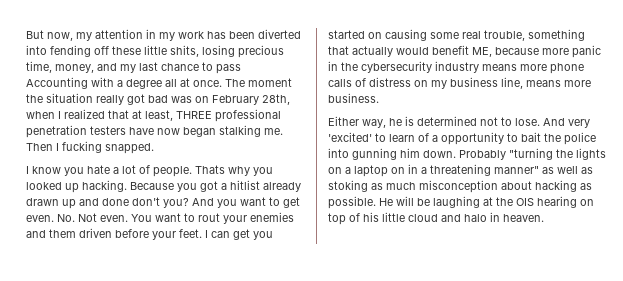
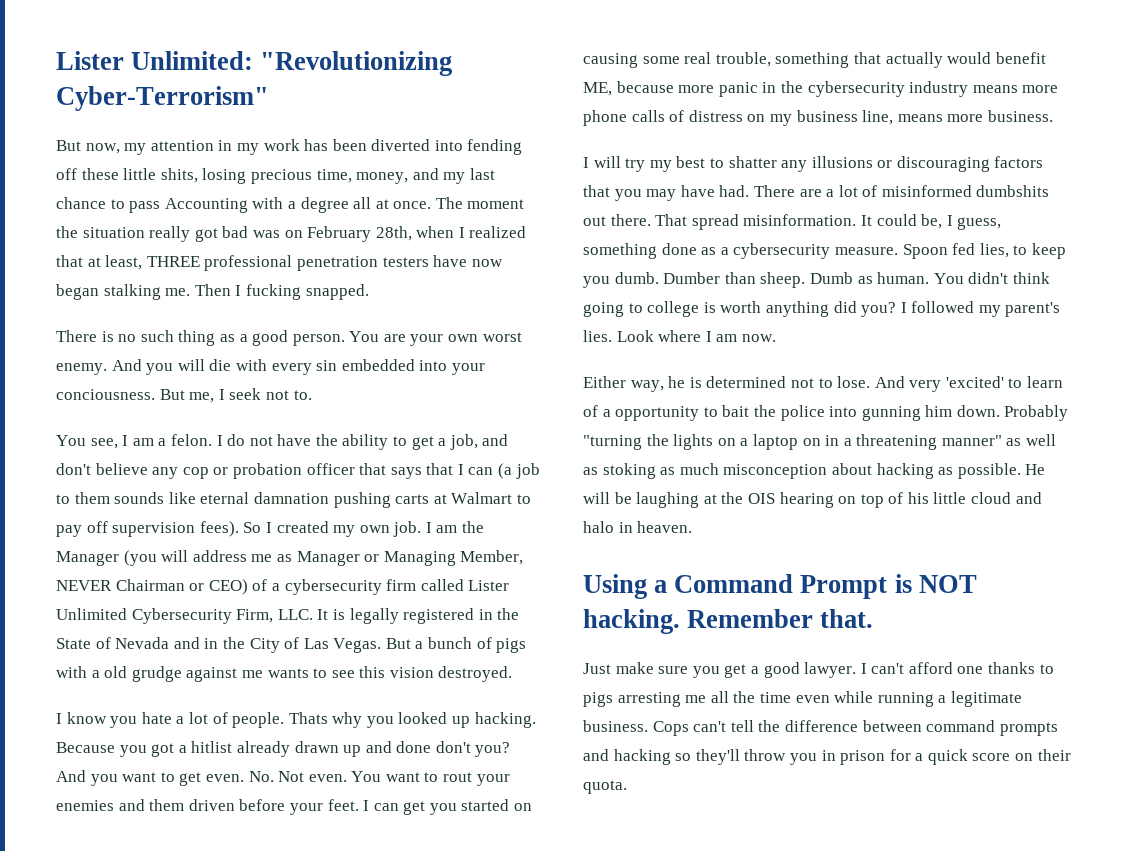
(26, 34) none -> [56,51,453,76] [56,86,269,111] Lister Unlimited: "Revolutionizing Cyber-Terrorism" //
(154, 148) none -> [56,330,522,346] [56,359,485,375] [56,388,312,403] [56,434,509,450] [56,463,540,479] [56,492,531,508] [56,521,485,537] [56,550,524,566] [56,579,510,595] [56,608,520,624] [56,637,527,653] [56,666,513,682] // There is no such thing as a good person. You are your own worst enemy. And you will die with every sin embedded into your conciousness. But me, I seek not to. // You see, I am a felon. I do not have the ability to get a job, and don't believe any cop or probation officer that says that I can (a job to them sounds like eternal damnation pushing carts at Walmart to pay off supervision fees). So I created my own job. I am the Manager (you will address me as Manager or Managing Member, NEVER Chairman or CEO) of a cybersecurity firm called Lister Unlimited Cybersecurity Firm, LLC. It is legally registered in the State of Nevada and in the City of Las Vegas. But a bunch of pigs with a old grudge against me wants to see this vision destroyed.
(379, 98) none -> [583,156,1044,172] [583,185,1050,201] [583,214,1002,230] [583,243,1066,259] [583,272,1050,288] [583,301,1061,317] [583,330,776,342] // I will try my best to shatter any illusions or discouraging factors that you may have had. There are a lot of misinformed dumbshits out there. That spread misinformation. It could be, I guess, something done as a cybersecurity measure. Spoon fed lies, to keep you dumb. Dumber than sheep. Dumb as human. You didn't think going to college is worth anything did you? I followed my parent's lies. Look where I am now.
(544, 218) none -> [583,574,977,599] [583,609,874,634] [583,662,1054,678] [583,691,1022,707] [583,720,1058,736] [583,749,1071,765] [583,780,627,794] // Using a Command Prompt is NOT hacking. Remember that. // Just make sure you get a good lawyer. I can't afford one thanks to pigs arresting me all the time even while running a legitimate business. Cops can't tell the difference between command prompts and hacking so they'll throw you in prison for a quick score on their quota.

